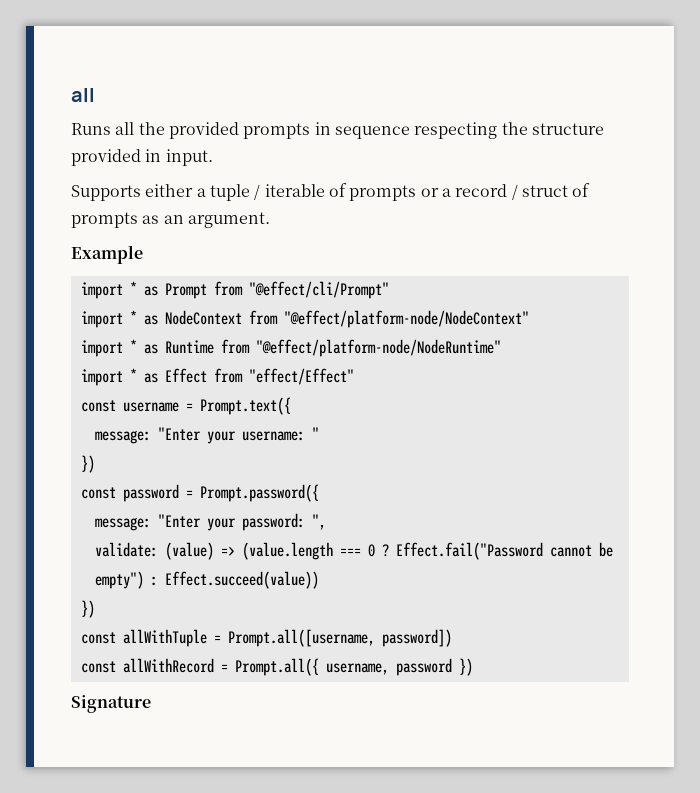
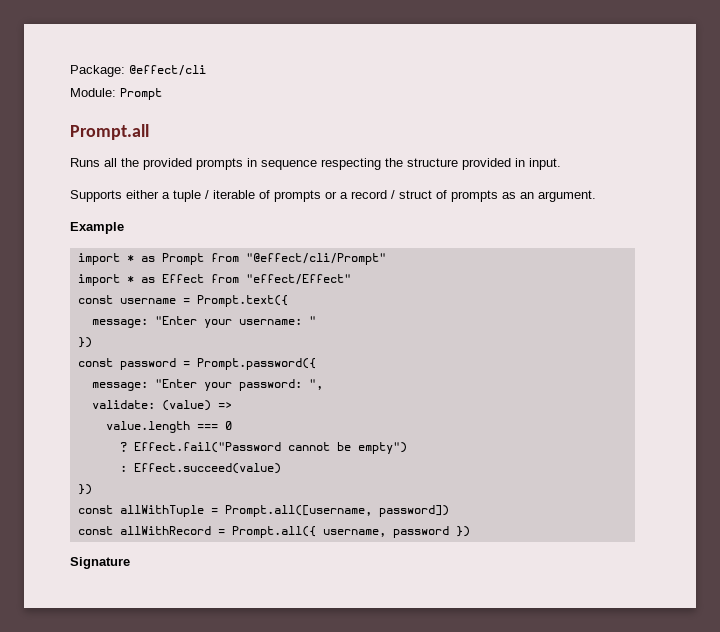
[71,88,95,102] all -> [70,65,206,77] [70,88,162,100] [70,124,149,140] Package: @effect/cli // Module: Prompt // Prompt.all
[80,310,529,328] [80,339,501,357] // import * as NodeContext from "@effect/platform-node/NodeContext" // import * as Runtime from "@effect/platform-node/NodeRuntime" -> (386, 259) none
[241,542,333,560] (value.length -> [105,421,190,433] // value.length
(375, 550) none -> (232, 425) //
[150,571,319,589] : Effect.succeed(value)) -> [119,463,281,474] // : Effect.succeed(value)

